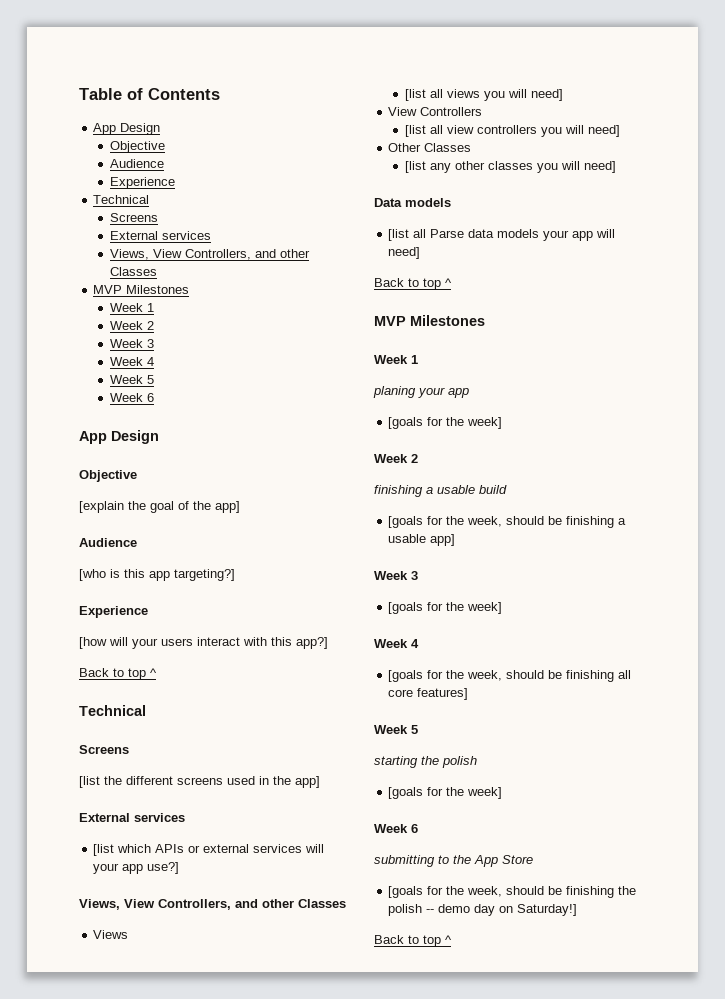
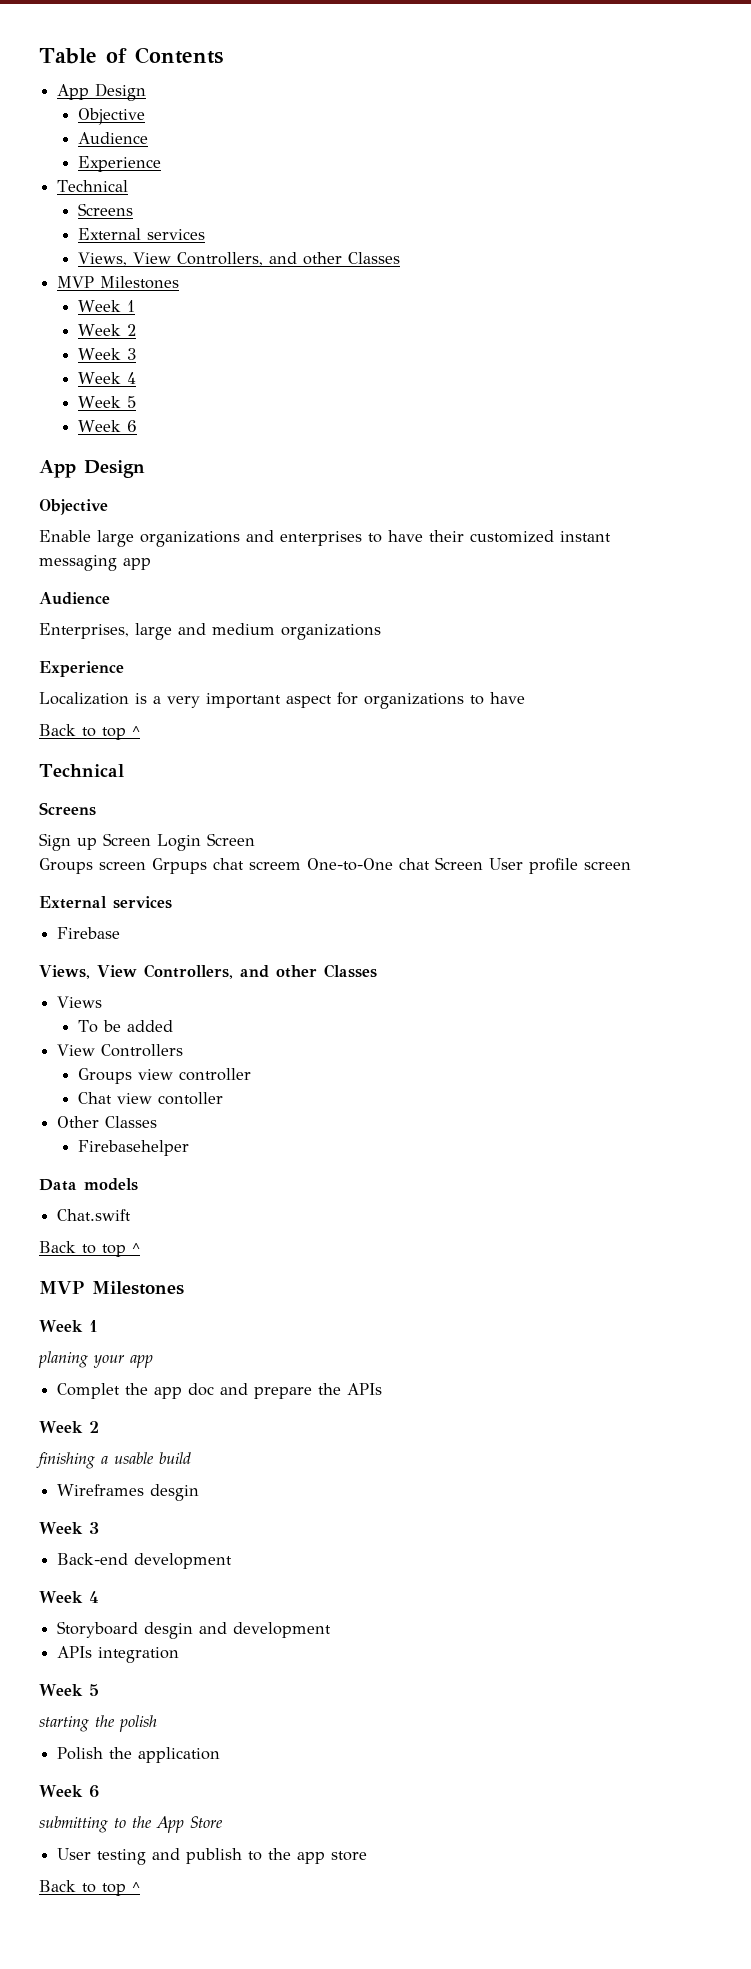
[79,501,240,513] [79,538,137,547] [79,569,235,581] [79,606,148,618] [79,637,328,649] [explain the goal of the app] // Audience // [who is this app targeting?] // Experience // [how will your users interact with this app?] -> [39,530,611,547] [39,555,151,571] [39,592,110,605] [39,623,381,640] [39,661,124,677] [39,692,525,709] Enable large organizations and enterprises to have their customized instant messaging app // Audience // Enterprises, large and medium organizations // Experience // Localization is a very important aspect for organizations to have
[79,776,320,788] [79,813,185,822] [93,844,325,856] [93,862,180,874] [list the different screens used in the app] // External services // [list which APIs or external services will your app use?] -> [39,833,255,851] [39,857,631,874] [39,896,172,909] [57,927,121,939] Sign up Screen Login Screen // Groups screen Grpups chat screem One-to-One chat Screen User profile screen // External services // Firebase
[404,89,563,101] [388,107,483,116] [404,125,620,137] [388,143,472,152] [404,161,616,173] [374,198,451,207] [388,229,616,241] [388,247,421,259] [list all views you will need] // View Controllers // [list all view controllers you will need] // Other Classes // [list any other classes you will need] // Data models // [list all Parse data models your app will need] -> [77,1020,173,1033] [57,1044,184,1057] [77,1068,251,1084] [77,1092,223,1105] [57,1116,158,1128] [77,1140,189,1156] [39,1178,138,1191] [57,1209,132,1221] To be added // View Controllers // Groups view controller // Chat view contoller // Other Classes // Firebasehelper // Data models // Chat.swift
[388,417,503,429] [goals for the week] -> [57,1383,383,1399] Complet the app doc and prepare the APIs
[388,516,627,528] [388,534,456,546] [374,571,418,580] [388,602,503,614] [374,639,419,648] [388,670,632,682] [388,688,469,700] [goals for the week, should be finishing a usable app] // Week 3 // [goals for the week] // Week 4 // [goals for the week, should be finishing all core features] -> [57,1484,200,1501] [39,1522,99,1534] [57,1553,233,1569] [39,1591,99,1603] [57,1621,332,1639] [57,1646,180,1663] Wireframes desgin // Week 3 // Back-end development // Week 4 // Storyboard desgin and development // APIs integration
[388,787,503,799] [goals for the week] -> [57,1747,221,1763] Polish the application
[388,886,637,898] [388,904,578,916] [goals for the week, should be finishing the polish -- demo day on Saturday!] -> [57,1848,368,1865] User testing and publish to the app store

